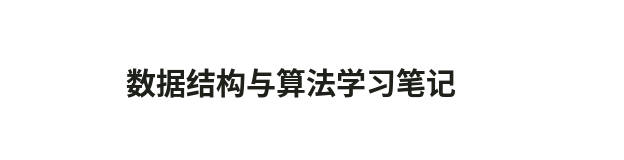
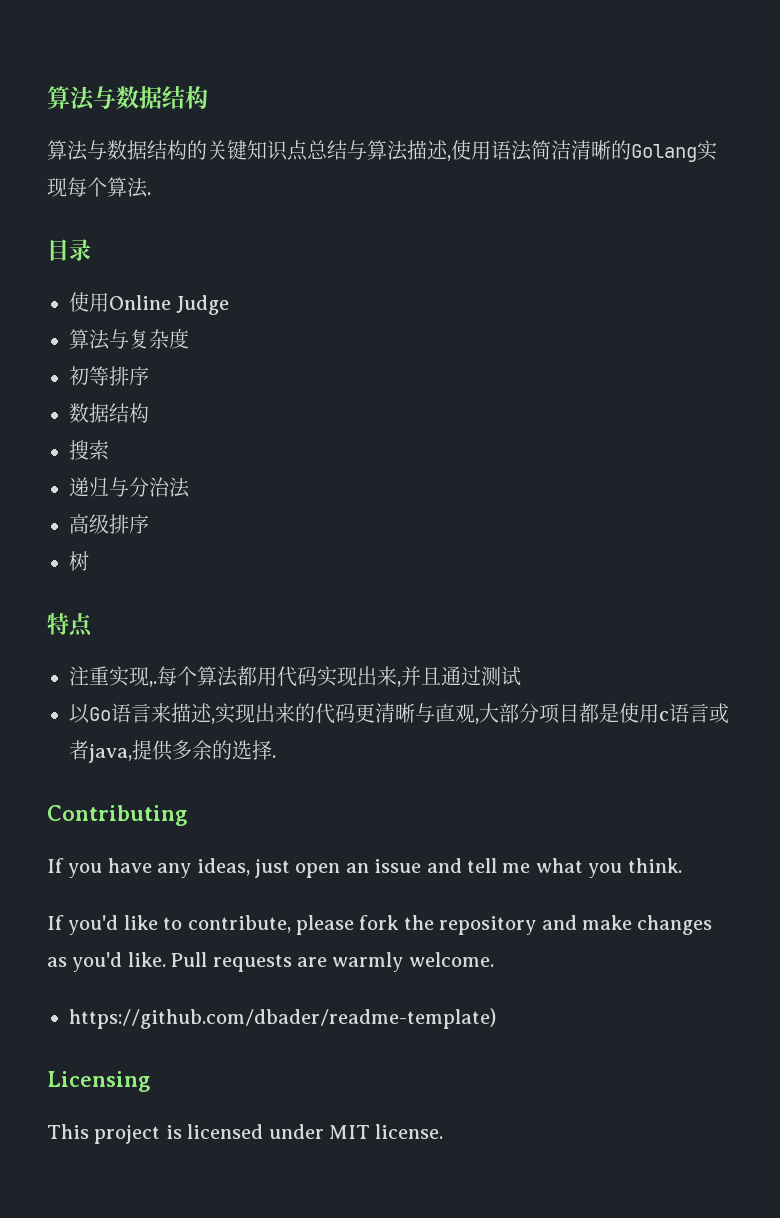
[126,68,456,98] 数据结构与算法学习笔记 -> [47,86,208,111] [47,140,717,162] [47,177,151,198] [47,239,91,261] [69,292,230,315] [69,328,189,350] [69,366,149,386] [69,403,149,423] [69,440,109,460] [69,477,190,498] [69,514,149,534] [69,551,89,571] [47,613,93,637] [69,666,521,687] [69,703,729,724] [69,740,276,763] [47,805,187,826] [47,858,682,878] [47,915,713,935] [47,952,494,972] [69,1008,496,1029] [47,1071,150,1092] [47,1124,444,1144] 算法与数据结构 // 算法与数据结构的关键知识点总结与算法描述,使用语法简洁清晰的Golang实现每个算法. // 目录 // 使用Online Judge // 算法与复杂度 // 初等排序 // 数据结构 // 搜索 // 递归与分治法 // 高级排序 // 树 // 特点 // 注重实现,.每个算法都用代码实现出来,并且通过测试 // 以Go语言来描述,实现出来的代码更清晰与直观,大部分项目都是使用c语言或者java,提供多余的选择. // Contributing // If you have any ideas, just open an issue and tell me what you think. // If you'd like to contribute, please fork the repository and make changes as you'd like. Pull requests are warmly welcome. // https://github.com/dbader/readme-template) // Licensing // This project is licensed under MIT license.

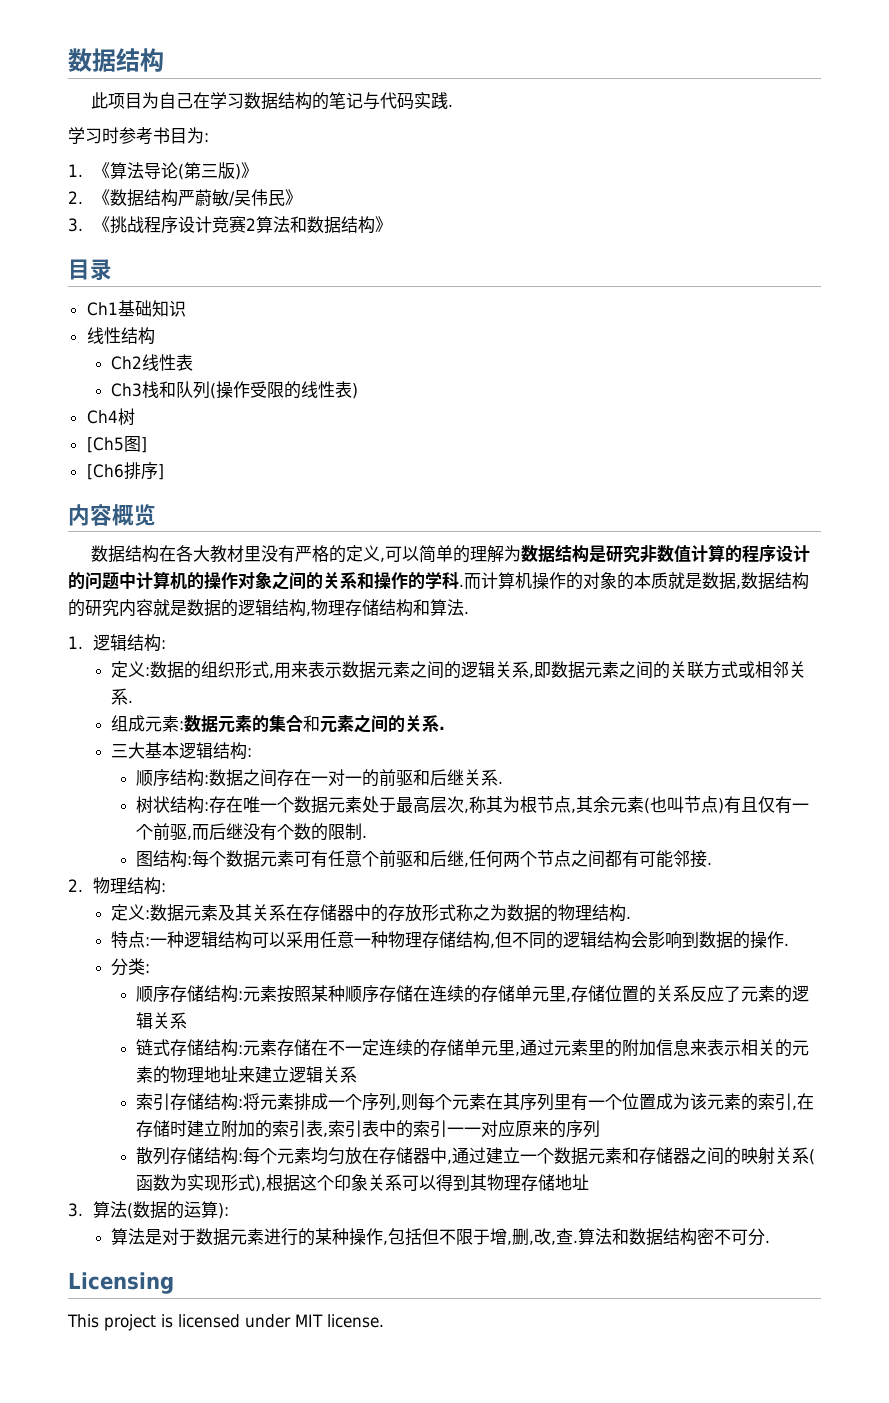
[47,86,208,111] [47,140,717,162] [47,177,151,198] [47,239,91,261] [69,292,230,315] [69,328,189,350] [69,366,149,386] [69,403,149,423] [69,440,109,460] [69,477,190,498] [69,514,149,534] [69,551,89,571] [47,613,93,637] [69,666,521,687] [69,703,729,724] [69,740,276,763] [47,805,187,826] [47,858,682,878] [47,915,713,935] [47,952,494,972] [69,1008,496,1029] 算法与数据结构 // 算法与数据结构的关键知识点总结与算法描述,使用语法简洁清晰的Golang实现每个算法. // 目录 // 使用Online Judge // 算法与复杂度 // 初等排序 // 数据结构 // 搜索 // 递归与分治法 // 高级排序 // 树 // 特点 // 注重实现,.每个算法都用代码实现出来,并且通过测试 // 以Go语言来描述,实现出来的代码更清晰与直观,大部分项目都是使用c语言或者java,提供多余的选择. // Contributing // If you have any ideas, just open an issue and tell me what you think. // If you'd like to contribute, please fork the repository and make changes as you'd like. Pull requests are warmly welcome. // https://github.com/dbader/readme-template) -> [68,48,164,72] [90,92,453,110] [68,127,209,145] [68,162,258,180] [68,189,302,207] [68,215,392,234] [68,259,112,281] [86,300,186,317] [86,327,155,345] [111,354,194,371] [111,381,359,399] [86,408,135,426] [86,436,147,453] [86,462,164,480] [68,504,156,526] [90,544,810,563] [68,571,809,590] [68,599,469,617] [68,634,166,652] [111,661,807,679] [111,688,134,705] [111,715,446,733] [111,742,253,760] [136,769,504,787] [136,796,810,814] [136,823,368,841] [136,850,713,868] [68,877,166,895] [111,904,632,922] [111,931,790,949] [111,958,151,976] [136,985,810,1003] [136,1012,188,1029] [136,1039,810,1057] [136,1066,358,1084] [136,1093,815,1111] [136,1120,601,1138] [136,1147,816,1165] [136,1174,590,1192] [68,1201,229,1219] [111,1228,771,1246] 数据结构 // 此项目为自己在学习数据结构的笔记与代码实践. // 学习时参考书目为: // 1.《算法导论(第三版)》 // 2.《数据结构严蔚敏/吴伟民》 // 3.《挑战程序设计竞赛2算法和数据结构》 // 目录 // Ch1基础知识 // 线性结构 // Ch2线性表 // Ch3栈和队列(操作受限的线性表) // Ch4树 // [Ch5图] // [Ch6排序] // 内容概览 // 数据结构在各大教材里没有严格的定义,可以简单的理解为数据结构是研究非数值计算的程序设计的问题中计算机的操作对象之间的关系和操作的学科.而计算机操作的对象的本质就是数据,数据结构的研究内容就是数据的逻辑结构,物理存储结构和算法. // 1.逻辑结构: // 定义:数据的组织形式,用来表示数据元素之间的逻辑关系,即数据元素之间的关联方式或相邻关系. // 组成元素:数据元素的集合和元素之间的关系. // 三大基本逻辑结构: // 顺序结构:数据之间存在一对一的前驱和后继关系. // 树状结构:存在唯一个数据元素处于最高层次,称其为根节点,其余元素(也叫节点)有且仅有一个前驱,而后继没有个数的限制. // 图结构:每个数据元素可有任意个前驱和后继,任何两个节点之间都有可能邻接. // 2.物理结构: // 定义:数据元素及其关系在存储器中的存放形式称之为数据的物理结构. // 特点:一种逻辑结构可以采用任意一种物理存储结构,但不同的逻辑结构会影响到数据的操作. // 分类: // 顺序存储结构:元素按照某种顺序存储在连续的存储单元里,存储位置的关系反应了元素的逻辑关系 // 链式存储结构:元素存储在不一定连续的存储单元里,通过元素里的附加信息来表示相关的元素的物理地址来建立逻辑关系 // 索引存储结构:将元素排成一个序列,则每个元素在其序列里有一个位置成为该元素的索引,在存储时建立附加的索引表,索引表中的索引一一对应原来的序列 // 散列存储结构:每个元素均匀放在存储器中,通过建立一个数据元素和存储器之间的映射关系(函数为实现形式),根据这个印象关系可以得到其物理存储地址 // 3.算法(数据的运算): // 算法是对于数据元素进行的某种操作,包括但不限于增,删,改,查.算法和数据结构密不可分.

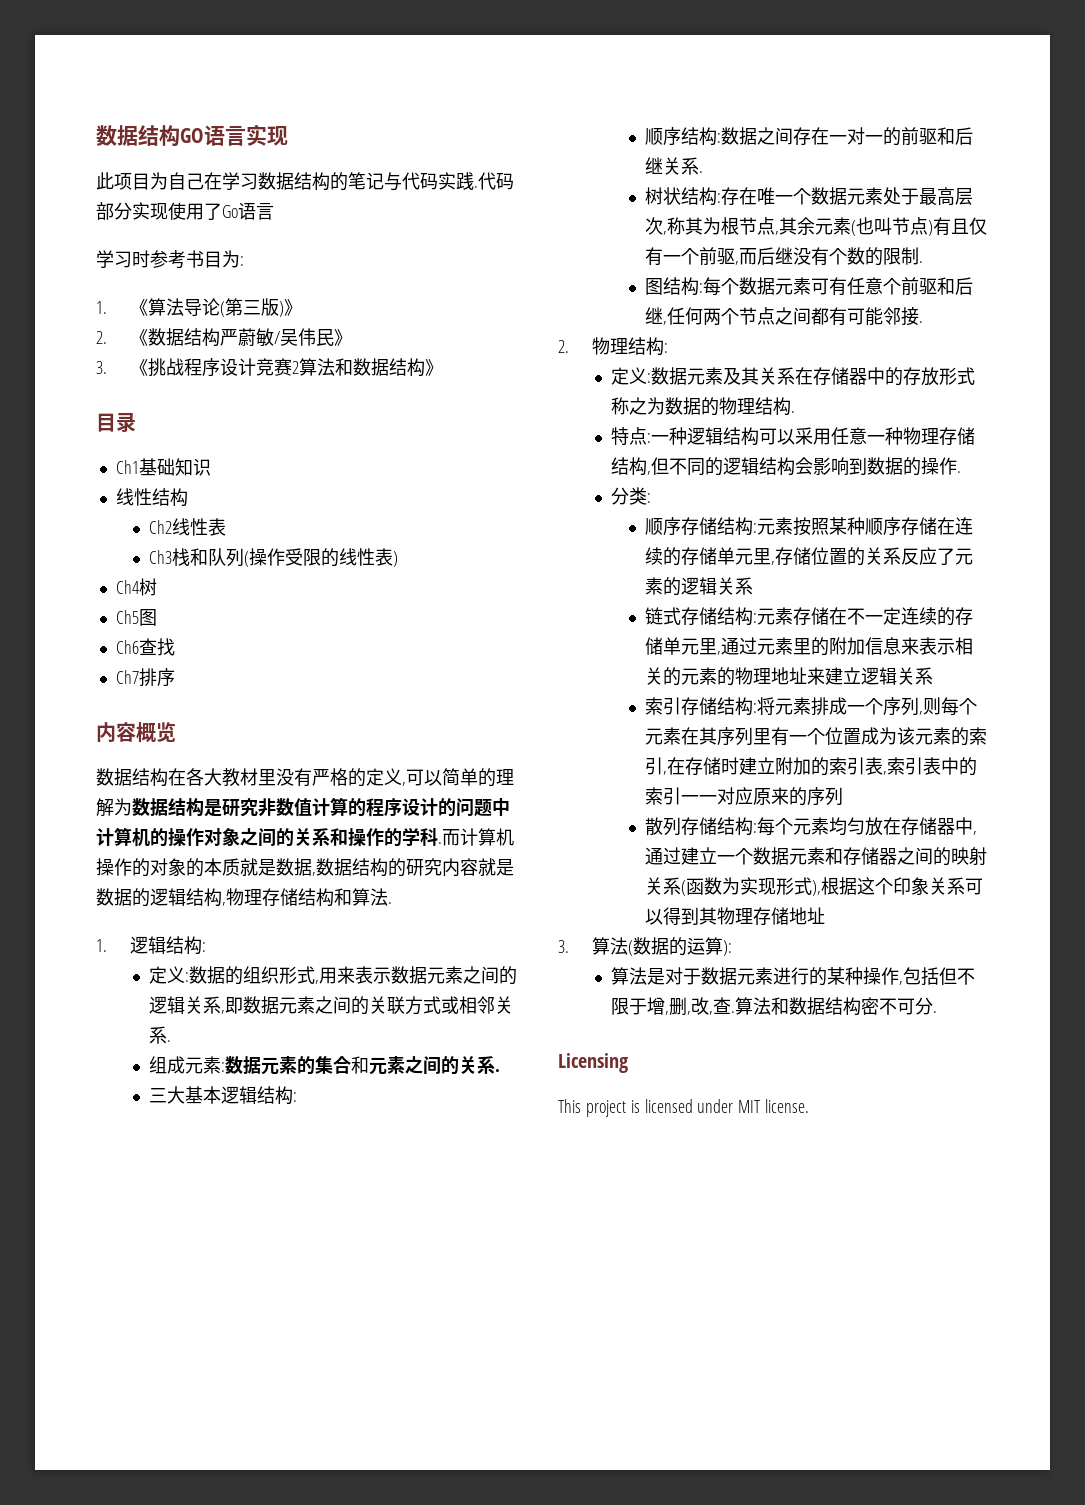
[68,48,164,72] 数据结构 -> [96,124,288,147] 数据结构GO语言实现
(453, 105) none -> [478,172,514,190] [96,202,274,220] 代码部分实现使用了Go语言
[86,436,147,453] [86,464,124,480] [Ch5图] // [Ch6 -> [115,609,157,626] [115,638,175,656] [115,670,139,684] Ch5图 // Ch6查找 // Ch7
[157,464,164,480] ] -> (175, 677) none

